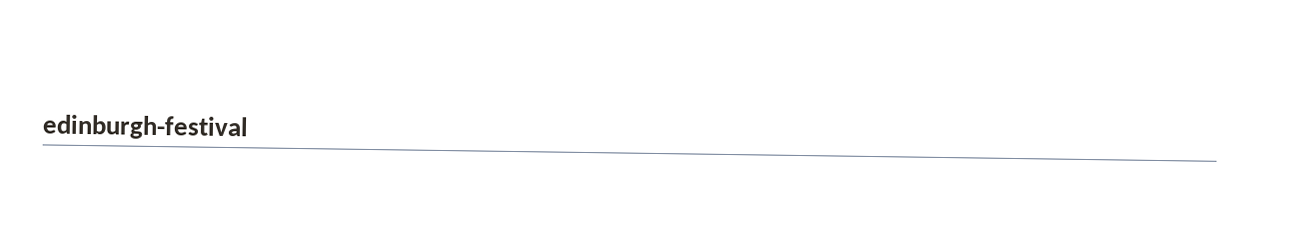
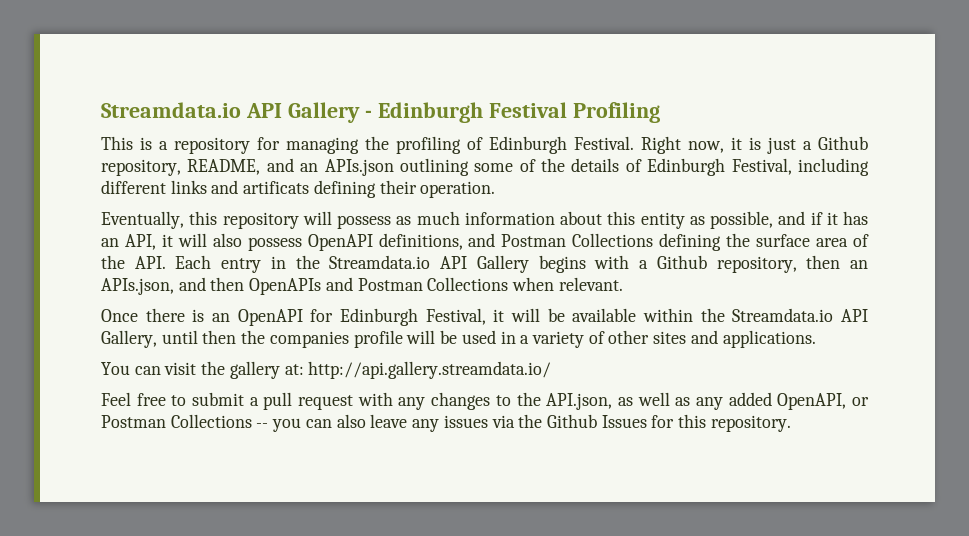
[42,114,249,141] edinburgh-festival -> [101,102,660,123] [101,136,868,154] [101,158,869,176] [101,180,496,198] [101,211,868,229] [101,233,869,251] [101,255,869,273] [101,277,623,295] [101,308,868,326] [101,330,816,348] [101,361,552,379] [101,392,870,410] [101,414,791,432] Streamdata.io API Gallery - Edinburgh Festival Profiling // This is a repository for managing the profiling of Edinburgh Festival. Right now, it is just a Github repository, README, and an APIs.json outlining some of the details of Edinburgh Festival, including different links and artificats defining their operation. // Eventually, this repository will possess as much information about this entity as possible, and if it has an API, it will also possess OpenAPI definitions, and Postman Collections defining the surface area of the API. Each entry in the Streamdata.io API Gallery begins with a Github repository, then an APIs.json, and then OpenAPIs and Postman Collections when relevant. // Once there is an OpenAPI for Edinburgh Festival, it will be available within the Streamdata.io API Gallery, until then the companies profile will be used in a variety of other sites and applications. // You can visit the gallery at: http://api.gallery.streamdata.io/ // Feel free to submit a pull request with any changes to the API.json, as well as any added OpenAPI, or Postman Collections -- you can also leave any issues via the Github Issues for this repository.

